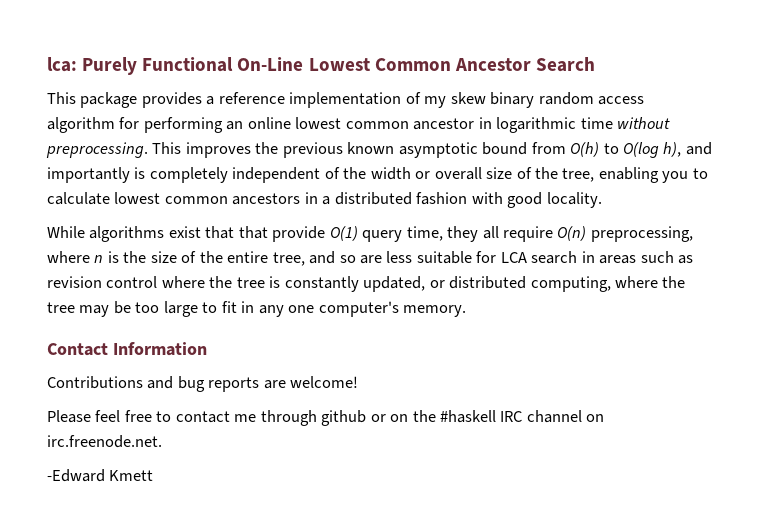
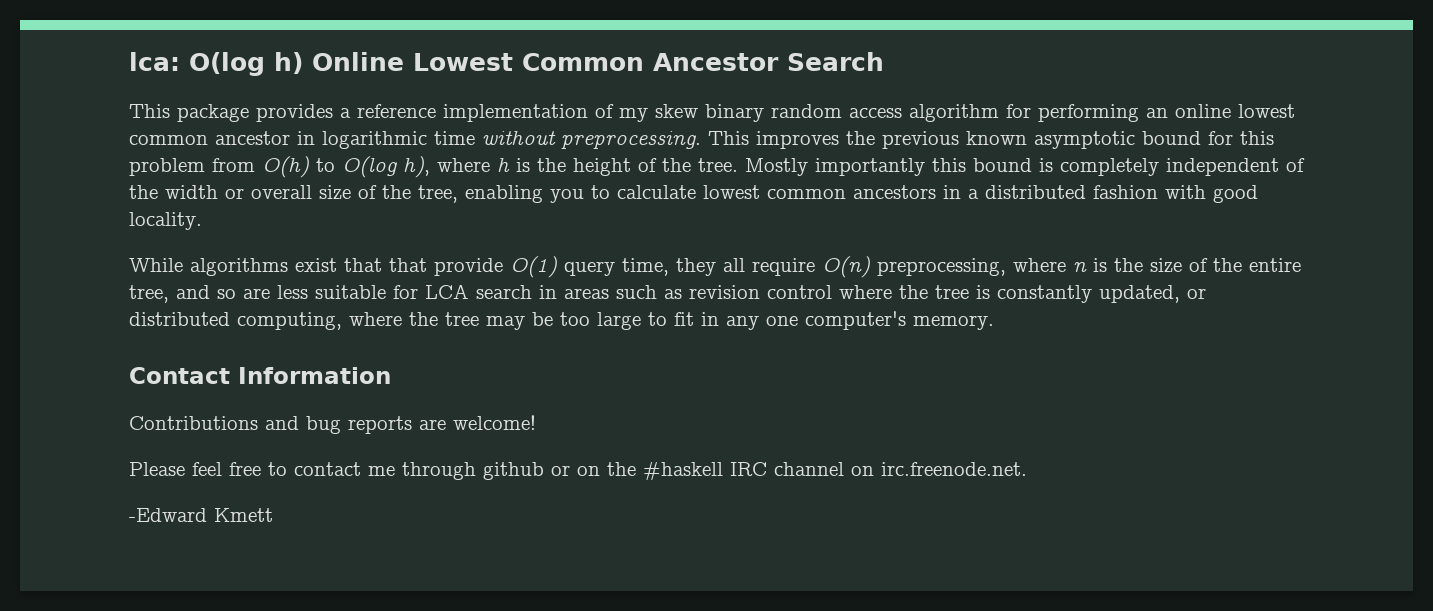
[82,57,304,75] Purely Functional On-Line -> [189,52,404,76] O(log h) Online
(528, 148) none -> [1208,131,1274,145] [129,158,205,176] for this problem
[685,142,712,155] [47,167,130,183] and importantly -> [437,158,1032,176] where h is the height of the tree. Mostly importantly this bound

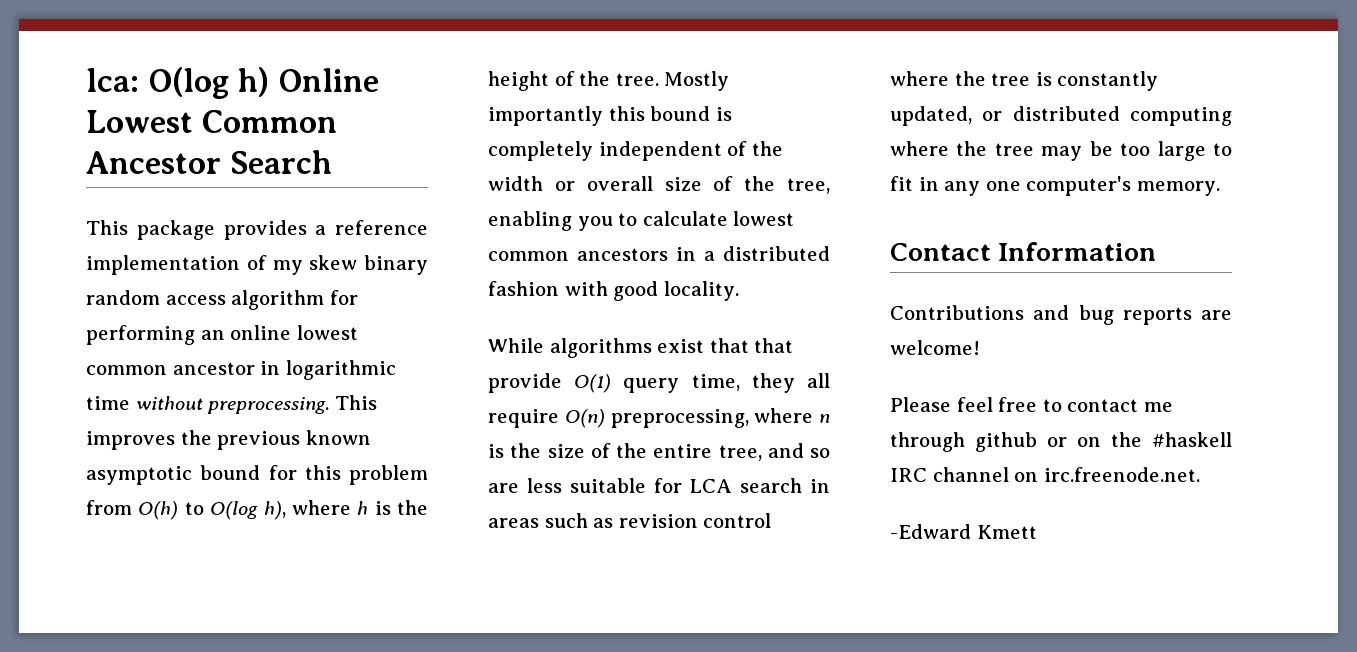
[237,312,342,330] computing, -> [1130,107,1232,126] computing

